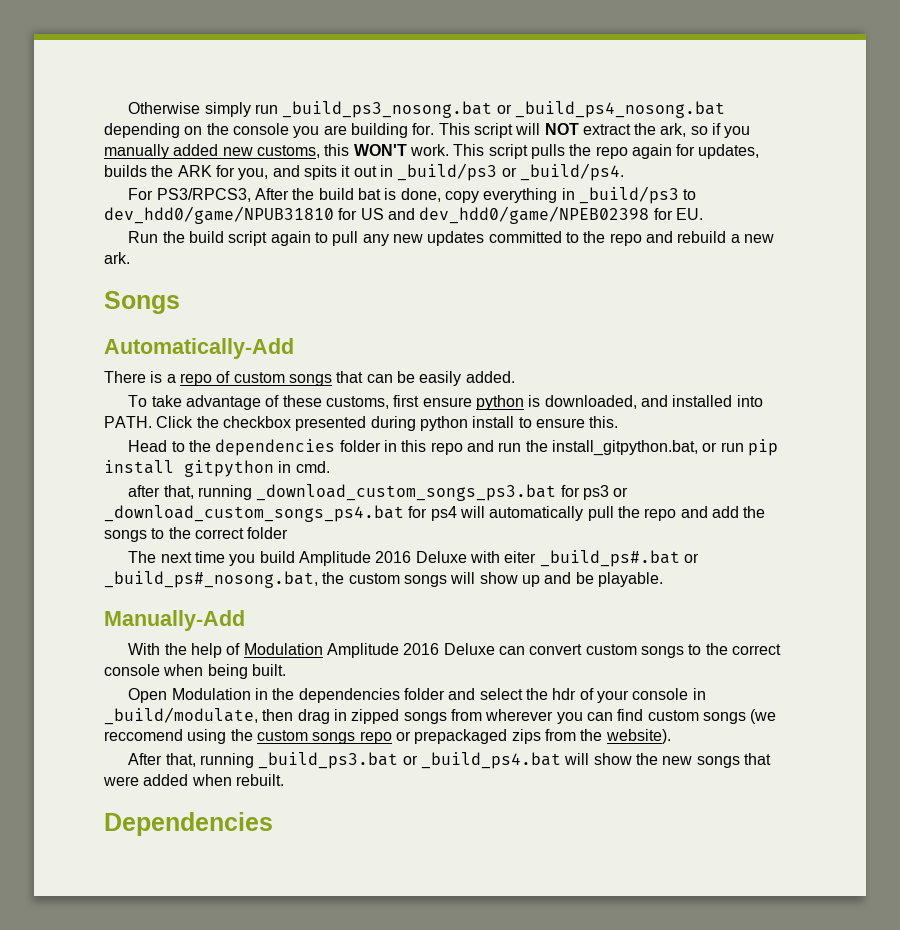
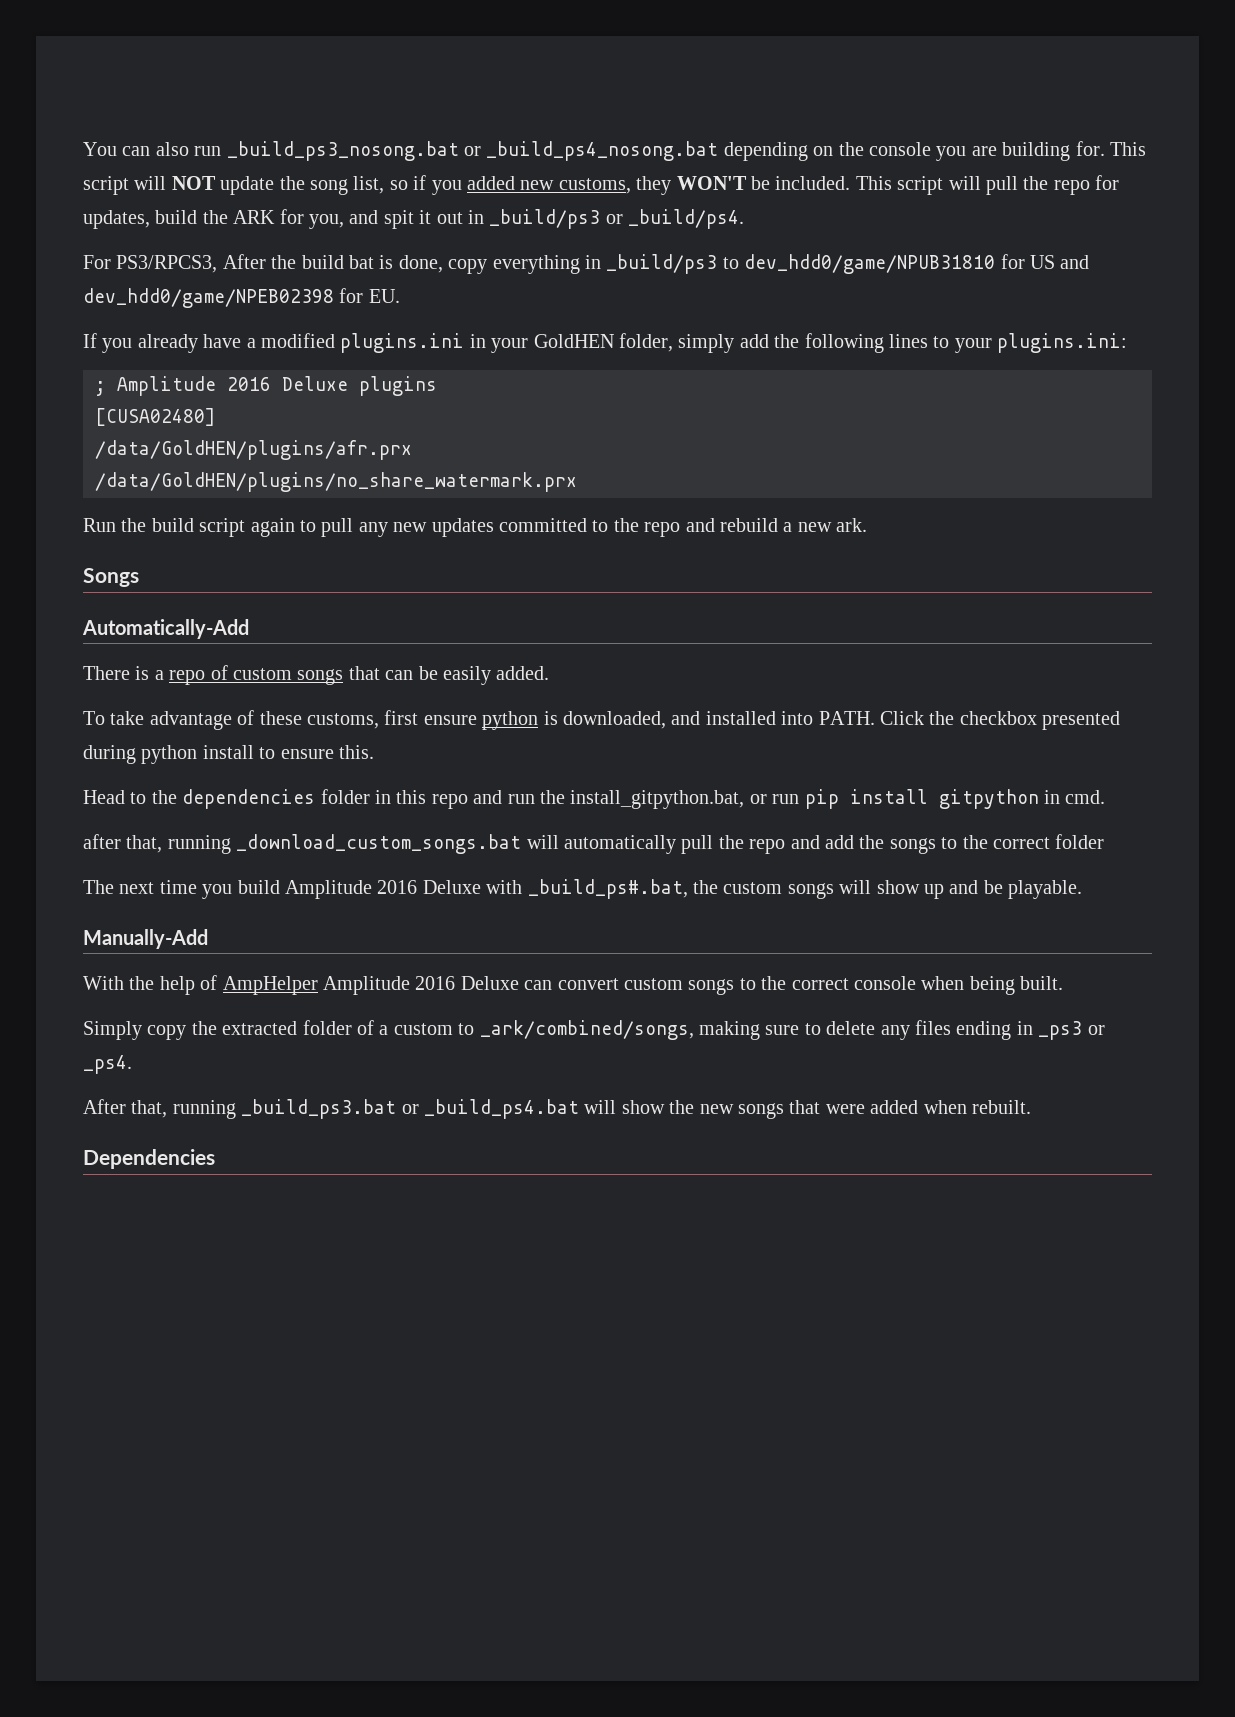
[128,102,251,117] Otherwise simply -> [83,142,189,156] You can also
[582,123,687,137] extract the ark, -> [220,176,385,195] update the song list,
[104,144,169,159] manually -> (462, 187) none
[324,144,672,159] this WON'T work. This script pulls the repo again -> [636,176,1090,195] they WON'T be included. This script will pull the repo
[104,165,147,177] builds -> [155,210,198,224] build
[303,165,337,180] spits -> [383,210,414,229] spit
(703, 214) none -> [83,333,1128,353] [95,376,437,396] [95,408,215,426] [95,440,412,460] [95,472,577,492] // If you already have a modified plugins.ini in your GoldHEN folder, simply add the following lines to your plugins.ini: // ; Amplitude 2016 Deluxe plugins // [CUSA02480] // /data/GoldHEN/plugins/afr.prx // /data/GoldHEN/plugins/no_share_watermark.prx
[256,484,629,501] [104,505,457,522] _download_custom_songs_ps3.bat for ps3 or _download_custom_songs_ps4.bat for ps4 -> [236,834,522,854] _download_custom_songs.bat
[504,550,699,567] [104,571,318,588] eiter _build_ps#.bat or _build_ps#_nosong.bat, -> [527,879,688,899] _build_ps#.bat,
[243,643,323,655] Modulation -> [222,976,318,995] AmpHelper
[128,688,706,703] [104,707,777,725] [104,729,671,744] Open Modulation in the dependencies folder and select the hdr of your console in _build/modulate, then drag in zipped songs from wherever you can find custom songs (we reccomend using the custom songs repo or prepackaged zips from the website). -> [83,1020,1105,1040] [83,1055,132,1074] Simply copy the extracted folder of a custom to _ark/combined/songs, making sure to delete any files ending in _ps3 or _ps4.

